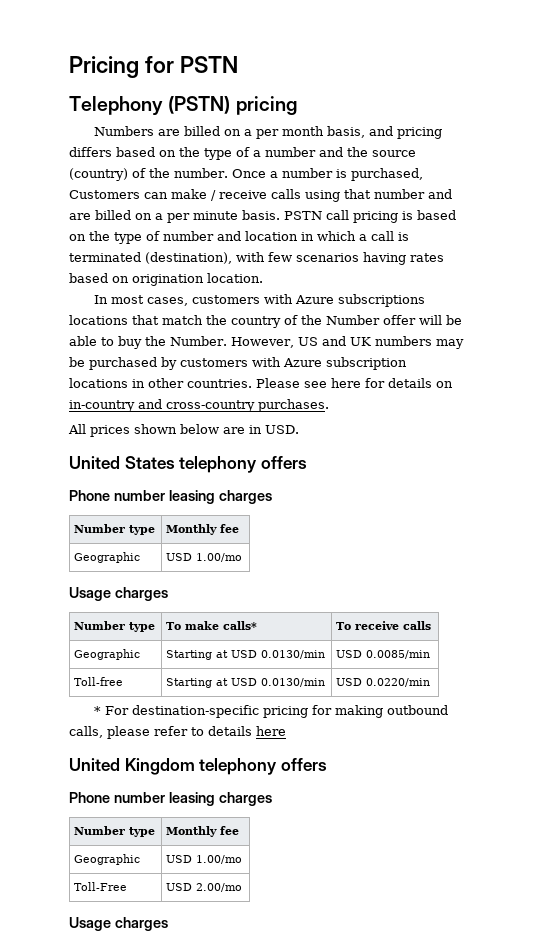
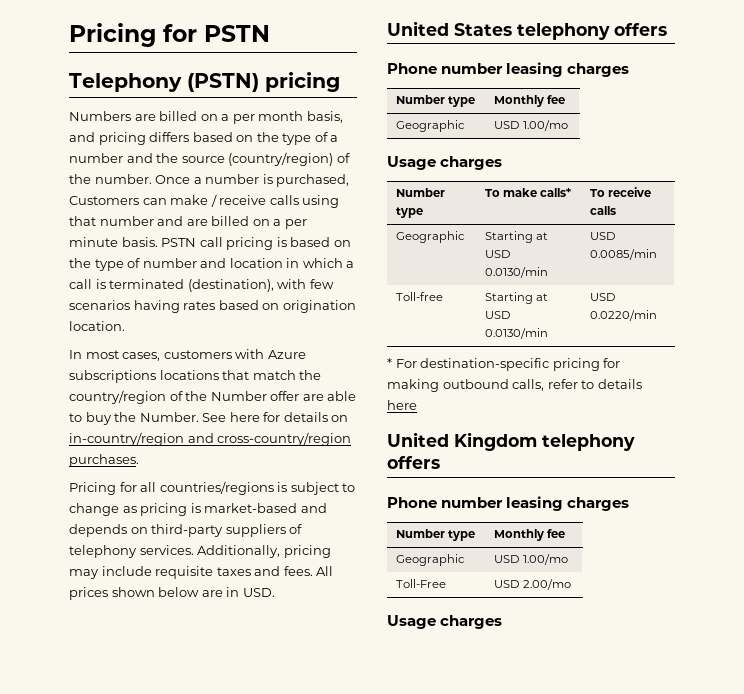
[69,168,128,181] (country) -> [228,152,334,166] (country/region)
[231,316,281,328] country -> [69,390,166,404] country/region
[419,315,462,325] will be -> [302,394,324,401] are
[230,336,464,349] [69,357,407,370] [69,378,453,388] [69,399,329,412] However, US and UK numbers may be purchased by customers with Azure subscription locations in other countries. Please see here for details on in-country and cross-country purchases. // -> [202,412,349,422] [69,432,352,446] [69,454,139,467] [69,481,356,495] [69,503,327,516] [69,524,303,537] [69,545,331,558] [69,566,313,579] See here for details on in-country/region and cross-country/region purchases. // Pricing for all countries/regions is subject to change as pricing is market-based and depends on third-party suppliers of telephony services. Additionally, pricing may include requisite taxes and fees.
[107,726,150,739] please -> (545, 385) none

